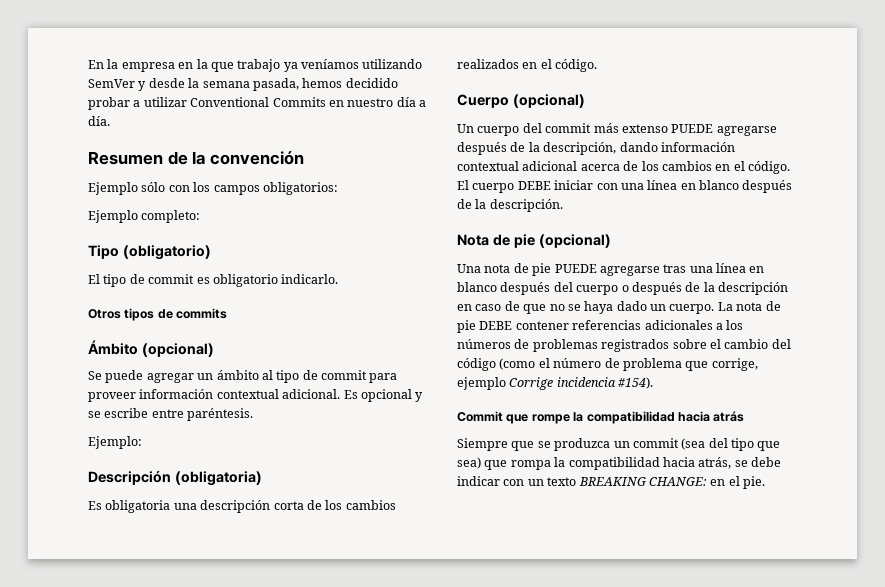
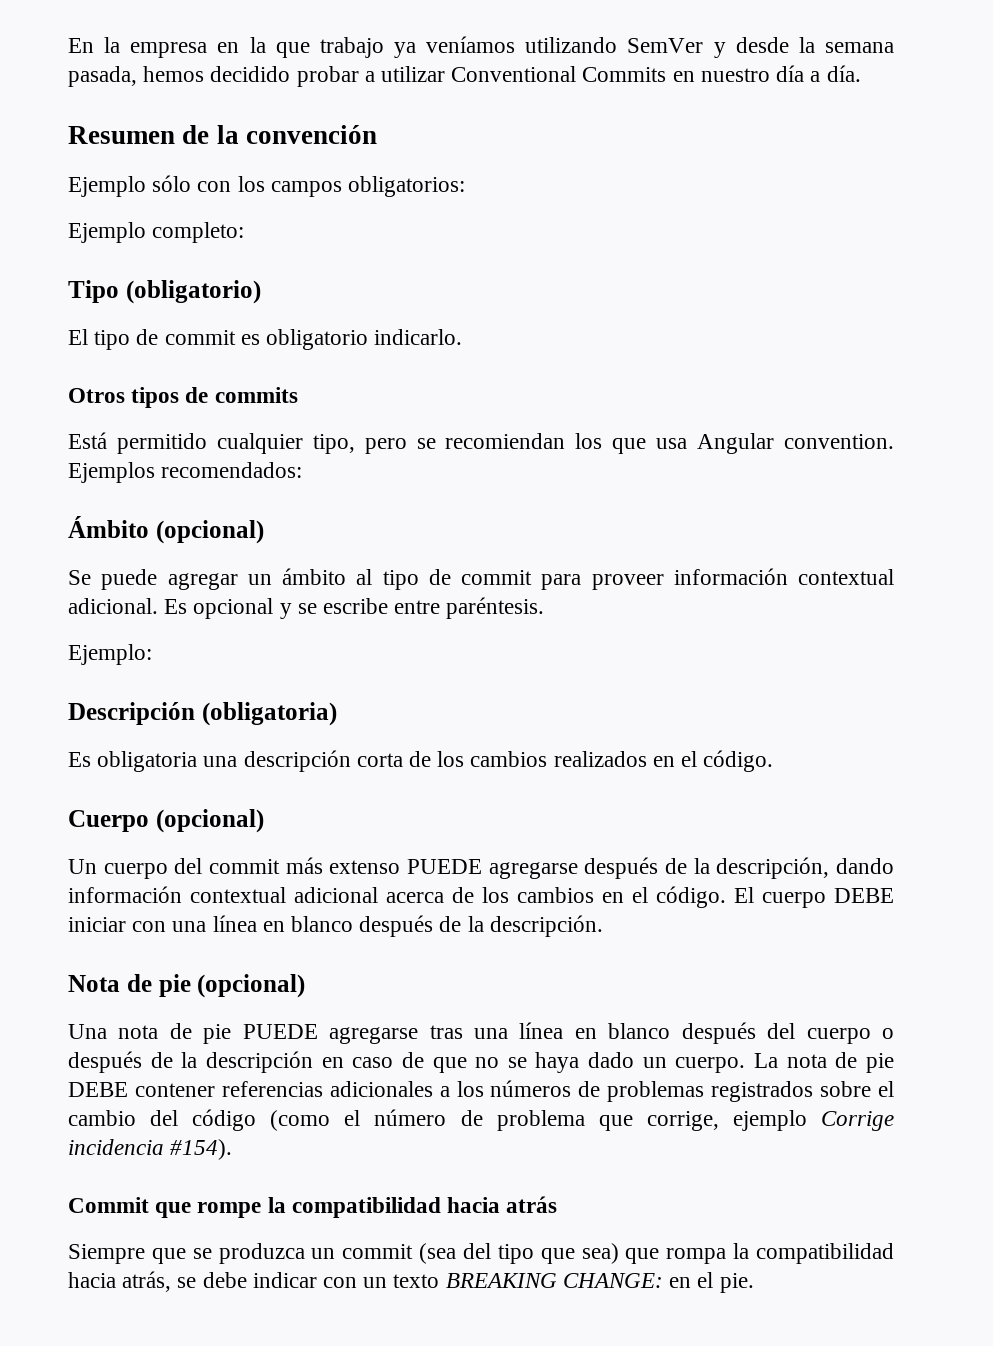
(228, 313) none -> [68,432,894,454] [68,462,303,483] // Está permitido cualquier tipo, pero se recomiendan los que usa Angular convention. Ejemplos recomendados:

